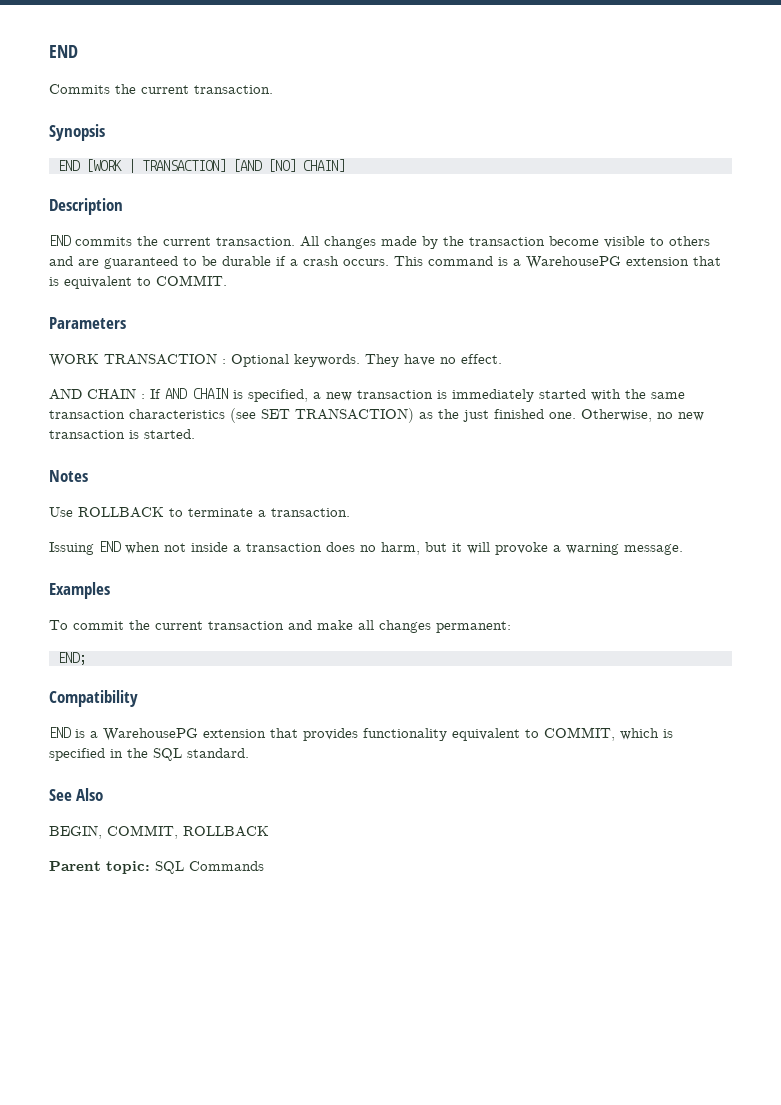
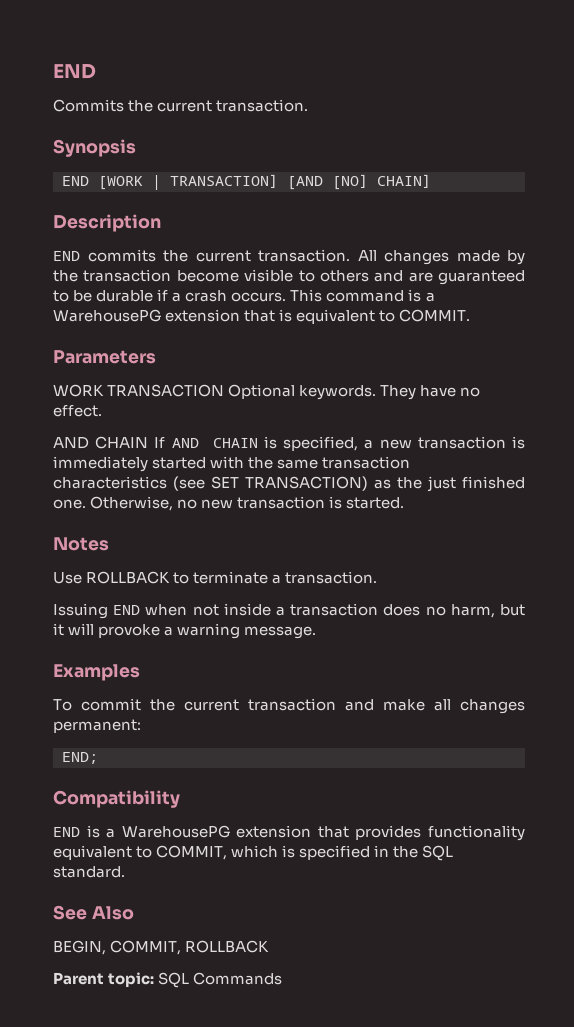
[222,359,226,364] : -> (225, 390) none
[141,394,145,399] : -> (149, 442) none

